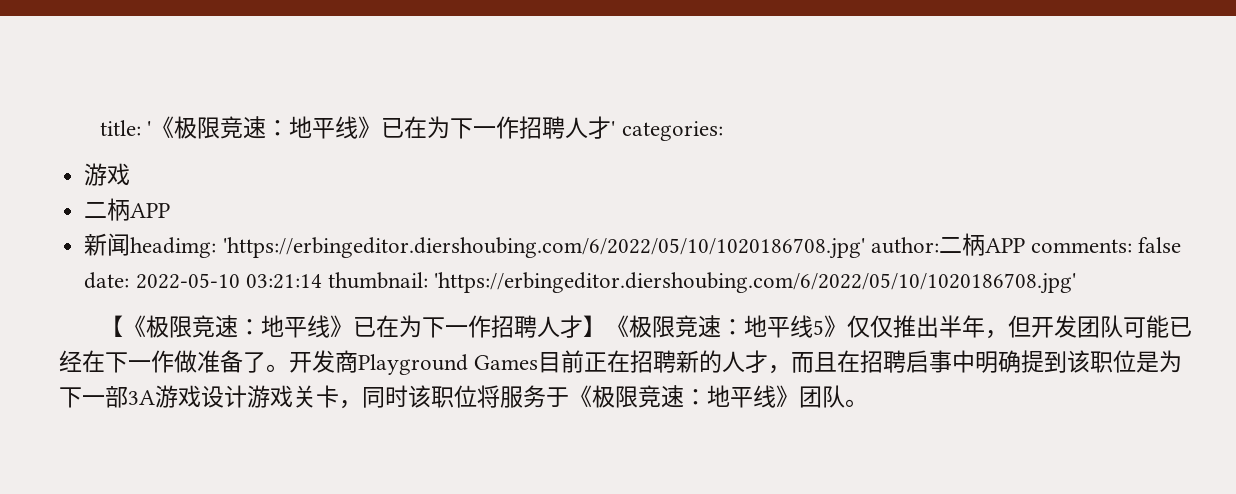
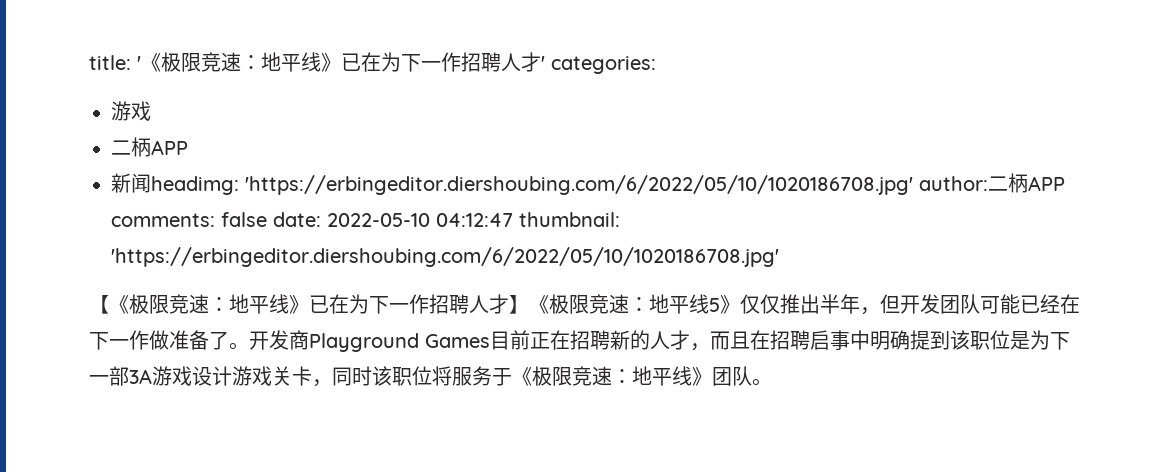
[245,274,322,289] 03:21:14 -> [436,213,513,227] 04:12:47

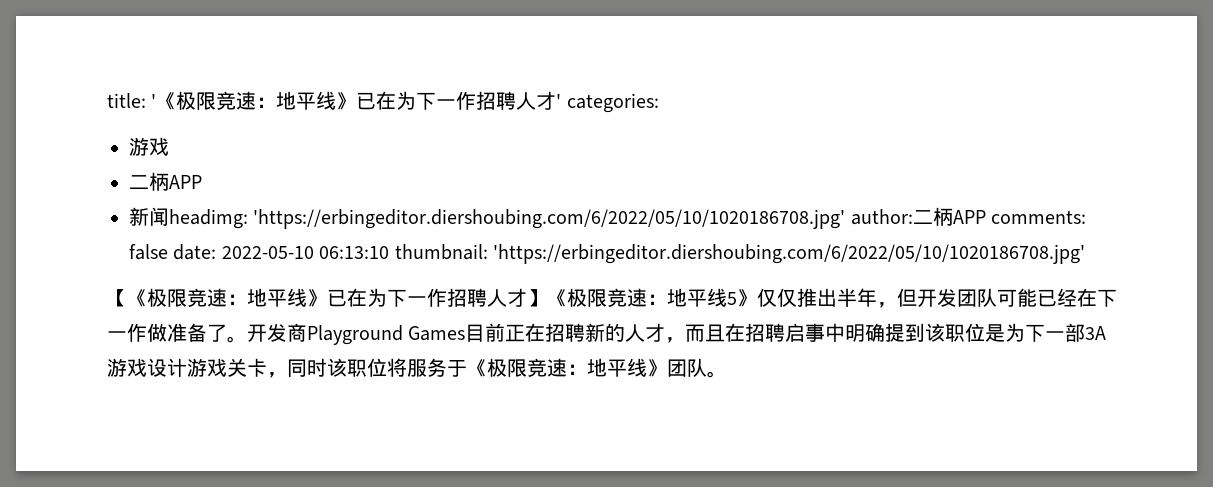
[436,213,513,227] 04:12:47 -> [319,246,390,259] 06:13:10

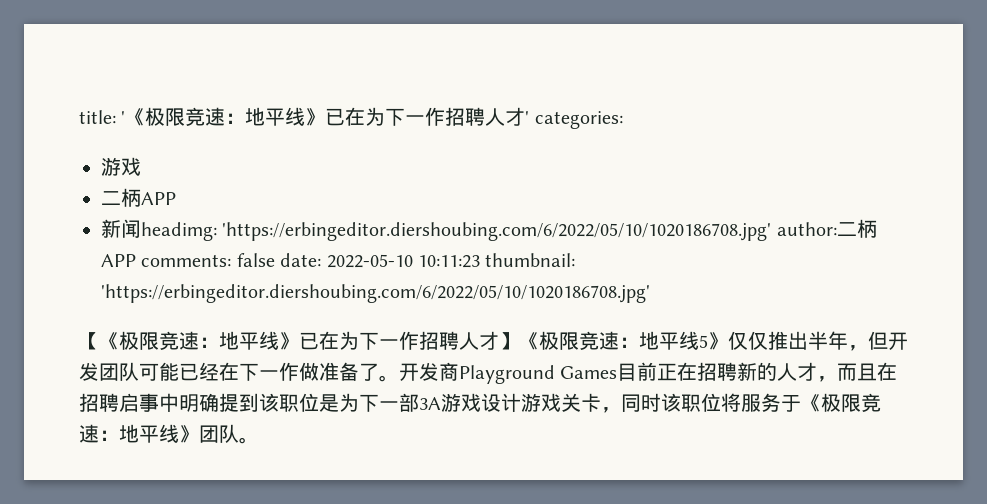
[319,246,390,259] 06:13:10 -> [418,255,480,268] 10:11:23

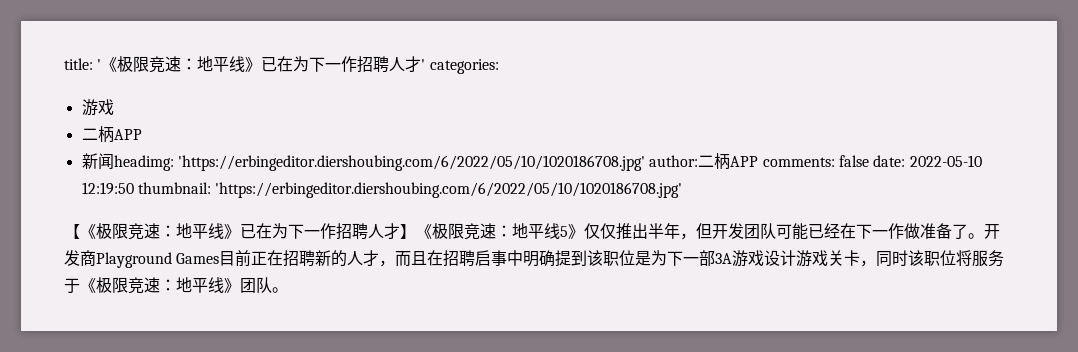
[418,255,480,268] 10:11:23 -> [81,182,134,195] 12:19:50

